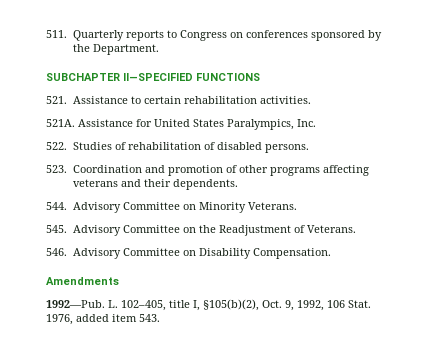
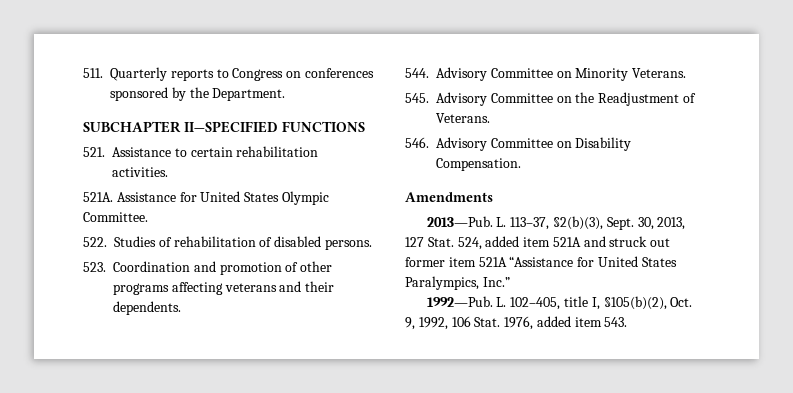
[227,119,316,130] Paralympics, Inc. -> [281,191,329,205] [83,212,148,222] Olympic Committee.
(119, 281) none -> [426,216,686,230] [405,236,671,250] [405,256,677,267] [405,276,510,290] // 2013—Pub. L. 113–37, §2(b)(3), Sept. 30, 2013, 127 Stat. 524, added item 521A and struck out former item 521A “Assistance for United States Paralympics, Inc.”

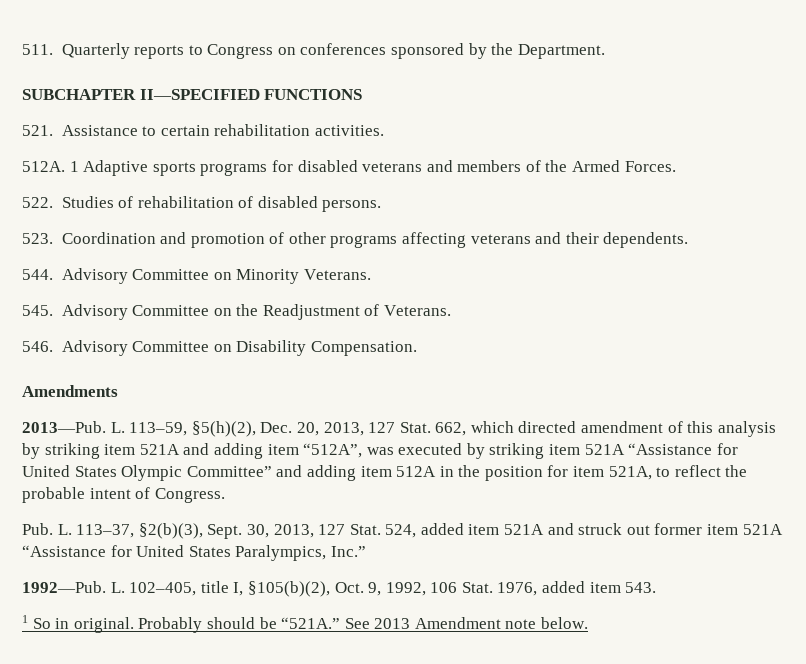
[83,191,329,205] [83,212,148,222] 521A. Assistance for United States Olympic Committee. -> [22,160,676,176] 512A. 1 Adaptive sports programs for disabled veterans and members of the Armed Forces.
(507, 222) none -> [129,421,776,437] [22,443,738,459] [22,465,748,481] [22,487,225,503] [22,523,72,535] 113–59, §5(h)(2), Dec. 20, 2013, 127 Stat. 662, which directed amendment of this analysis by striking item 521A and adding item “512A”, was executed by striking item 521A “Assistance for United States Olympic Committee” and adding item 512A in the position for item 521A, to reflect the probable intent of Congress. // Pub. L.
(628, 322) none -> [22,615,589,633] // 1 So in original. Probably should be “521A.” See 2013 Amendment note below.

